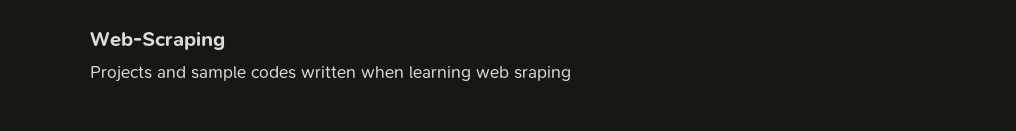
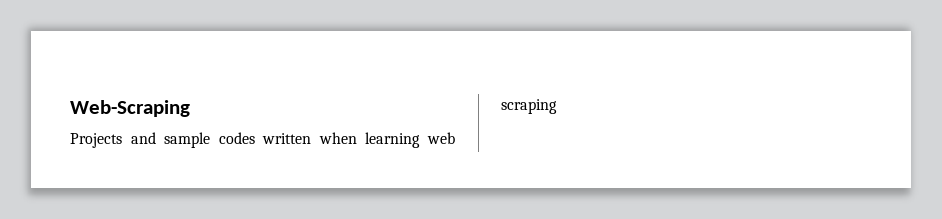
[514,66,571,81] sraping -> [501,99,557,114] scraping

